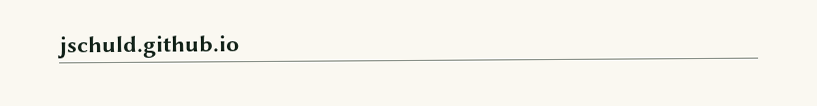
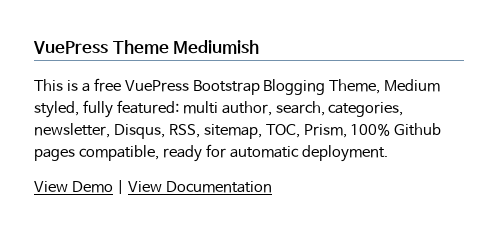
[57,35,240,59] jschuld.github.io -> [33,40,260,54] [34,78,441,95] [34,100,404,118] [34,123,442,139] [34,144,388,162] [34,180,272,194] VuePress Theme Mediumish // This is a free VuePress Bootstrap Blogging Theme, Medium styled, fully featured: multi author, search, categories, newsletter, Disqus, RSS, sitemap, TOC, Prism, 100% Github pages compatible, ready for automatic deployment. // View Demo | View Documentation

